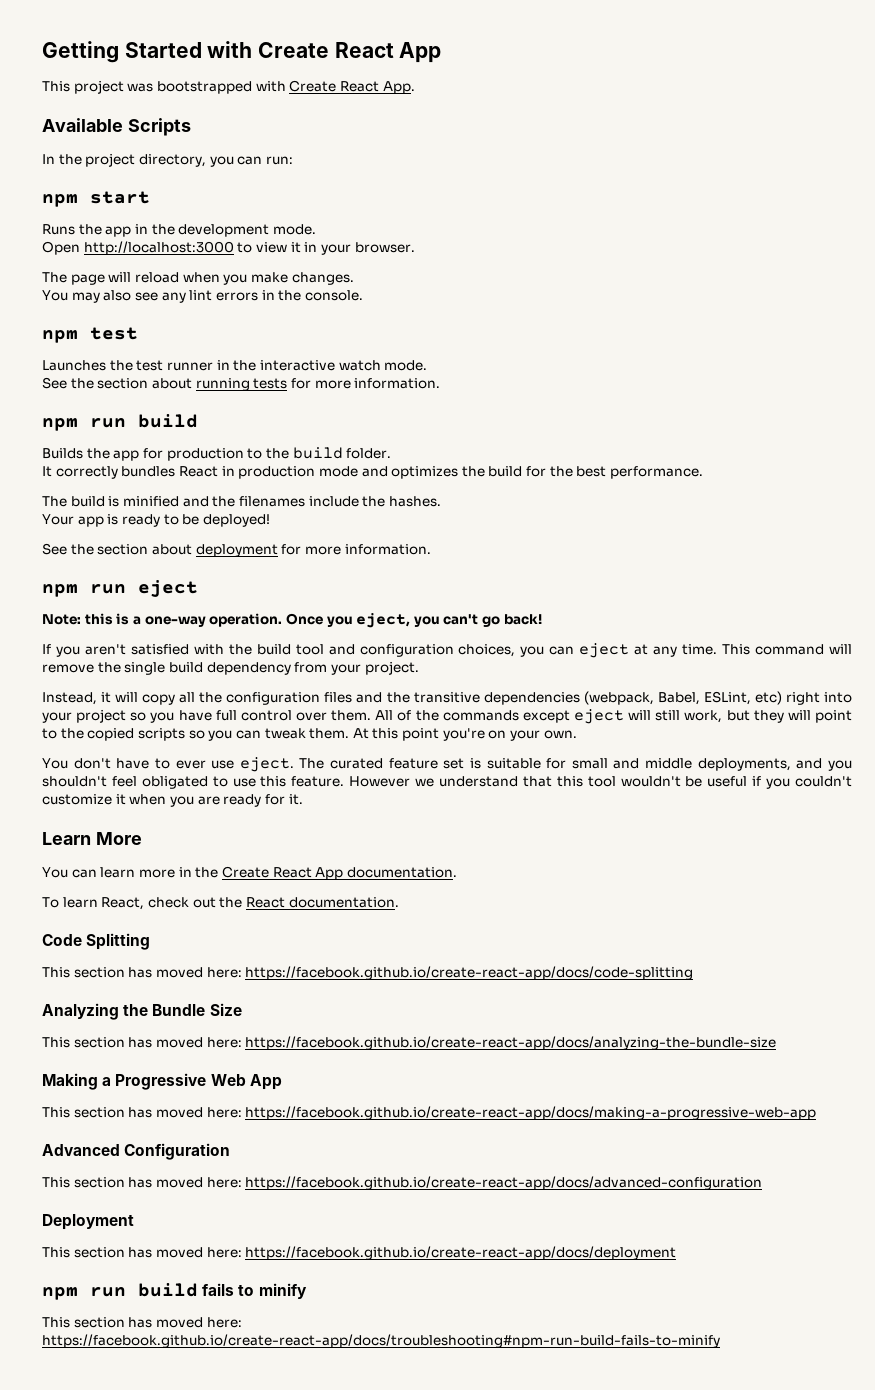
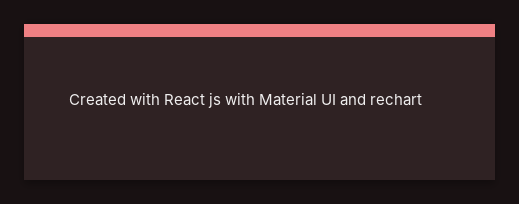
[42,41,442,63] [42,80,415,94] [42,118,191,136] [42,153,293,167] [42,191,150,207] [42,224,316,237] [42,241,415,255] [42,272,354,285] [42,290,363,303] [42,327,138,343] [42,360,428,371] [42,377,441,391] [42,414,198,431] [42,447,392,461] [42,466,704,479] [42,496,441,507] [42,514,270,527] [42,543,431,557] [42,580,198,597] [42,613,542,628] [42,643,852,658] [42,661,419,675] [42,691,852,705] [42,709,852,724] [42,728,577,741] [42,757,853,772] [42,776,853,789] [42,794,303,807] [42,832,142,845] [42,866,457,880] [42,897,399,910] [42,933,151,950] [42,966,694,980] [42,1003,242,1020] [42,1036,777,1050] [42,1073,282,1090] [42,1106,817,1120] [42,1143,231,1160] [42,1176,763,1190] [42,1214,134,1230] [42,1246,677,1260] [42,1283,307,1300] [42,1317,242,1328] [42,1334,720,1348] Getting Started with Create React App // This project was bootstrapped with Create React App. // Available Scripts // In the project directory, you can run: // npm start // Runs the app in the development mode. // Open http://localhost:3000 to view it in your browser. // The page will reload when you make changes. // You may also see any lint errors in the console. // npm test // Launches the test runner in the interactive watch mode. // See the section about running tests for more information. // npm run build // Builds the app for production to the build folder. // It correctly bundles React in production mode and optimizes the build for the best performance. // The build is minified and the filenames include the hashes. // Your app is ready to be deployed! // See the section about deployment for more information. // npm run eject // Note: this is a one-way operation. Once you eject, you can't go back! // If you aren't satisfied with the build tool and configuration choices, you can eject at any time. This command will remove the single build dependency from your project. // Instead, it will copy all the configuration files and the transitive dependencies (webpack, Babel, ESLint, etc) right into your project so you have full control over them. All of the commands except eject will still work, but they will point to the copied scripts so you can tweak them. At this point you're on your own. // You don't have to ever use eject. The curated feature set is suitable for small and middle deployments, and you shouldn't feel obligated to use this feature. However we understand that this tool wouldn't be useful if you couldn't customize it when you are ready for it. // Learn More // You can learn more in the Create React App documentation. // To learn React, check out the React documentation. // Code Splitting // This section has moved here: https://facebook.github.io/create-react-app/docs/code-splitting // Analyzing the Bundle Size // This section has moved here: https://facebook.github.io/create-react-app/docs/analyzing-the-bundle-size // Making a Progressive Web App // This section has moved here: https://facebook.github.io/create-react-app/docs/making-a-progressive-web-app // Advanced Configuration // This section has moved here: https://facebook.github.io/create-react-app/docs/advanced-configuration // Deployment // This section has moved here: https://facebook.github.io/create-react-app/docs/deployment // npm run build fails to minify // This section has moved here: https://facebook.github.io/create-react-app/docs/troubleshooting#npm-run-build-fails-to-minify -> [69,92,423,108] Created with React js with Material UI and rechart

